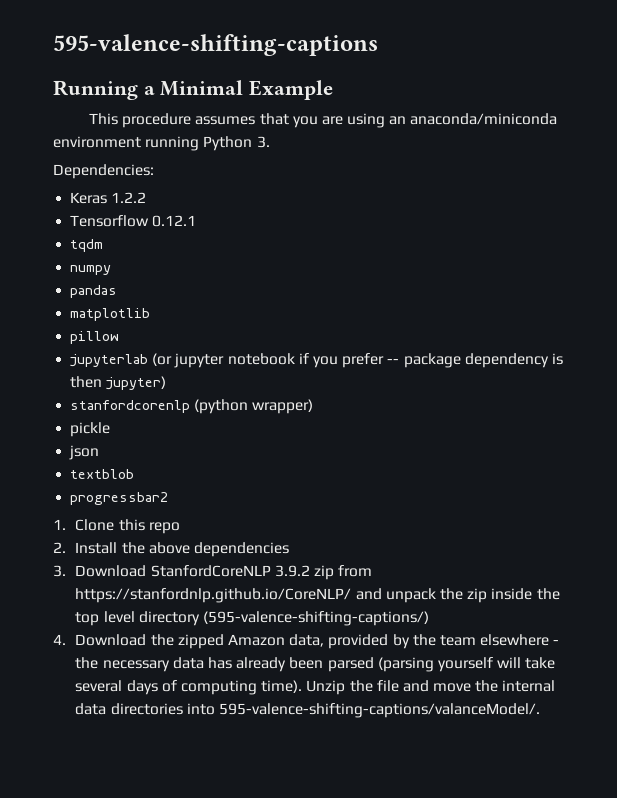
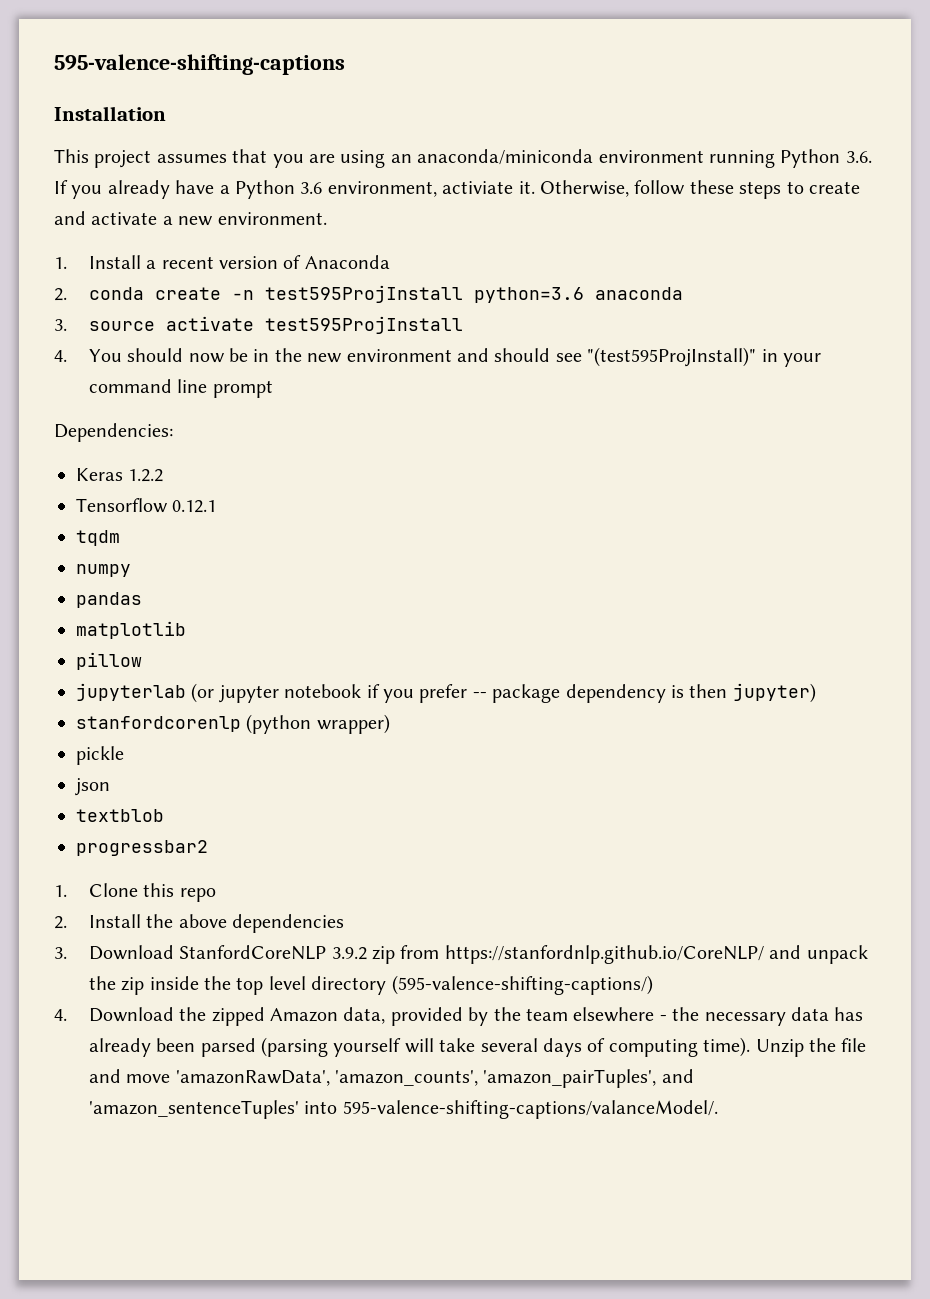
[53,80,334,100] Running a Minimal Example -> [54,106,166,121] Installation
[122,113,192,128] procedure -> [94,150,152,168] project
[256,136,270,148] 3. -> [845,151,872,163] [54,180,860,199] [54,211,327,226] [54,255,390,269] [54,285,683,303] [54,316,463,334] [54,347,822,367] [88,379,273,398] 3.6. If you already have a Python 3.6 environment, activiate it. Otherwise, follow these steps to create and activate a new environment. // 1. Install a recent version of Anaconda // 2. conda create -n test595ProjInstall python=3.6 anaconda // 3. source activate test595ProjInstall // 4. You should now be in the new environment and should see "(test595ProjInstall)" in your command line prompt
[475,680,556,692] [75,703,183,715] the internal data directories -> [175,1069,694,1088] [88,1100,299,1119] 'amazonRawData', 'amazon_counts', 'amazon_pairTuples', and 'amazon_sentenceTuples'

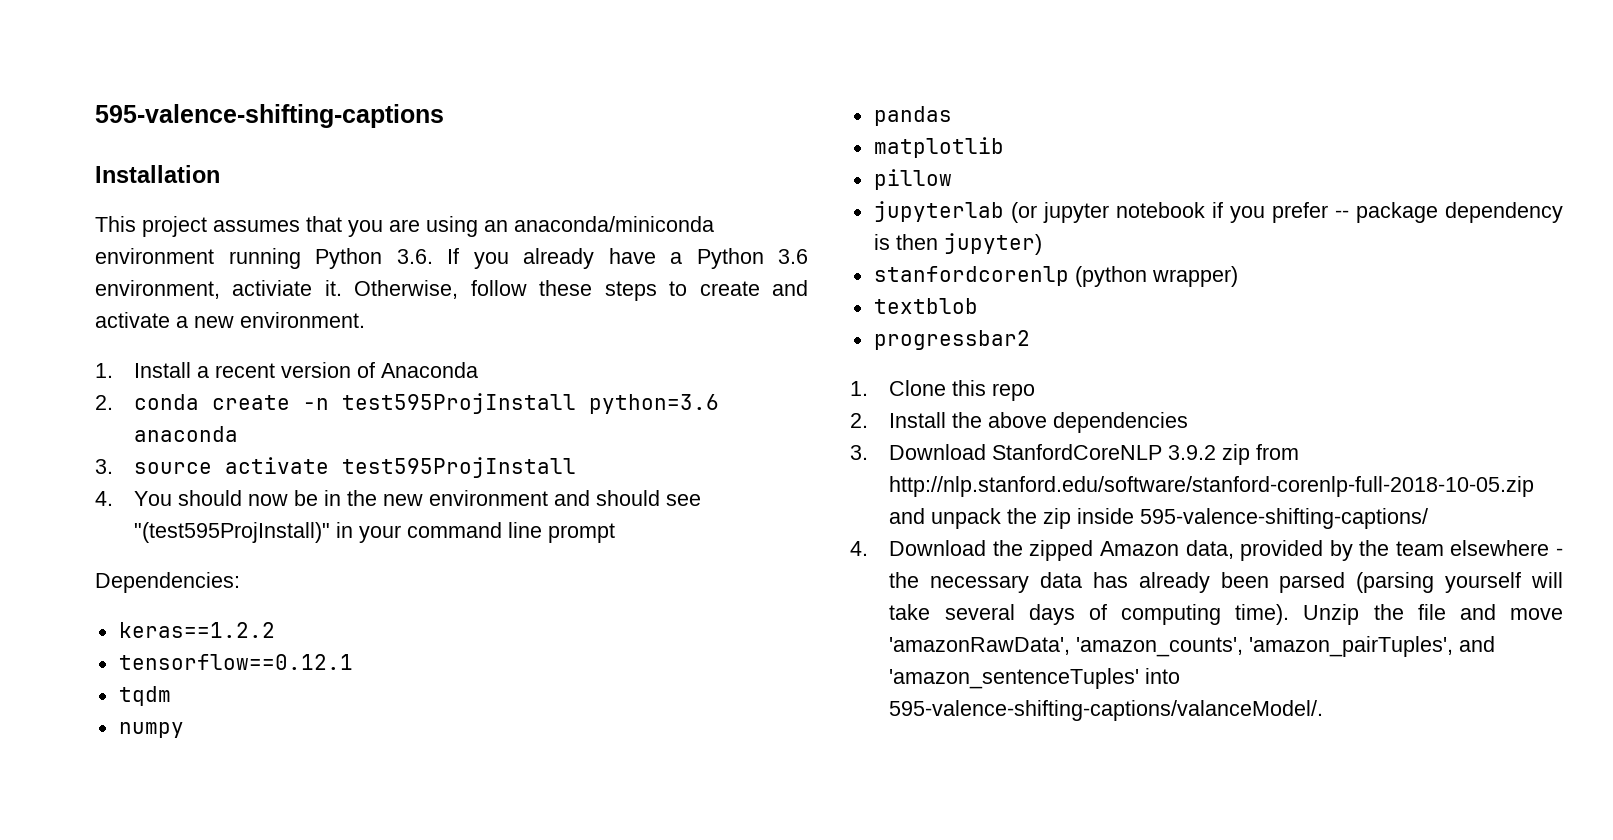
[76,468,164,482] [76,498,217,513] Keras 1.2.2 // Tensorflow 0.12.1 -> [118,622,275,638] [118,654,353,670] keras==1.2.2 // tensorflow==0.12.1
[76,746,124,765] [75,778,110,796] // pickle // json -> (1238, 276) none
[444,945,764,964] https://stanfordnlp.github.io/CoreNLP/ -> [889,476,1535,497] http://nlp.stanford.edu/software/stanford-corenlp-full-2018-10-05.zip
[204,975,653,995] the top level directory (595-valence-shifting-captions/) -> [1140,508,1429,529] 595-valence-shifting-captions/

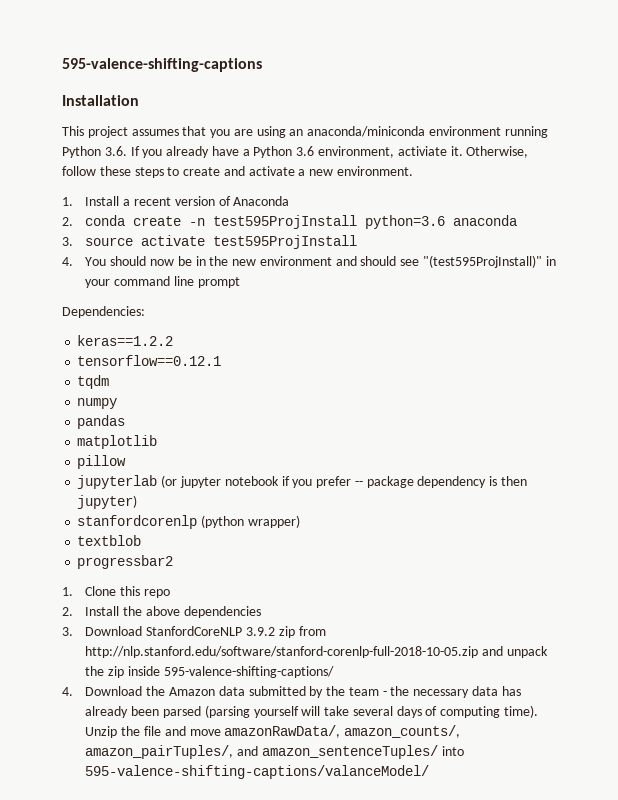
[1029,540,1324,561] zipped Amazon data, provided -> [168,686,306,696] Amazon data submitted
[1450,540,1550,556] elsewhere -> (379, 691) none
[889,636,1496,657] [889,668,1181,689] [889,700,1324,721] 'amazonRawData', 'amazon_counts', 'amazon_pairTuples', and 'amazon_sentenceTuples' into 595-valence-shifting-captions/valanceModel/. -> [224,725,461,738] [85,745,464,759] [85,765,430,779] amazonRawData/, amazon_counts/, amazon_pairTuples/, and amazon_sentenceTuples/ into 595-valence-shifting-captions/valanceModel/

